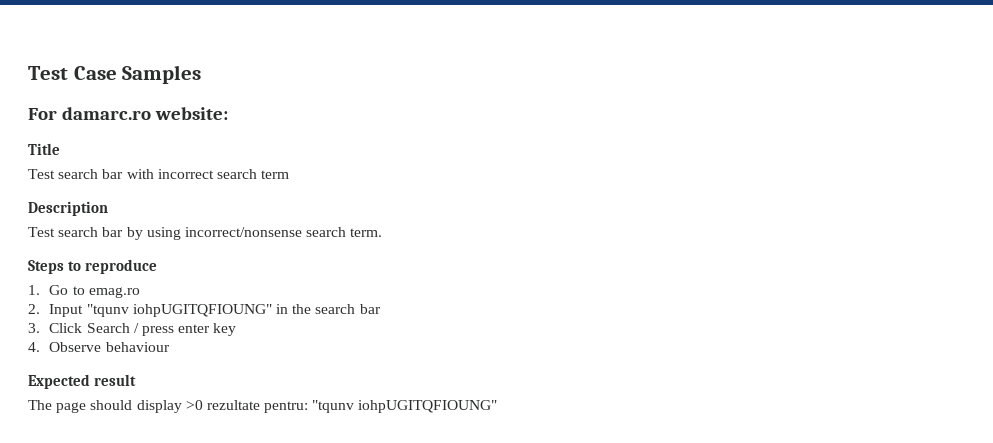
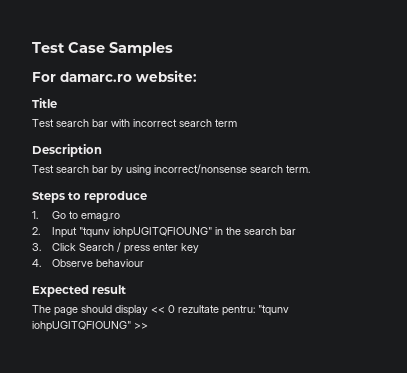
[185,400,203,410] >0 -> [151,305,175,313] << 0
(498, 406) none -> [134,323,148,329] >>

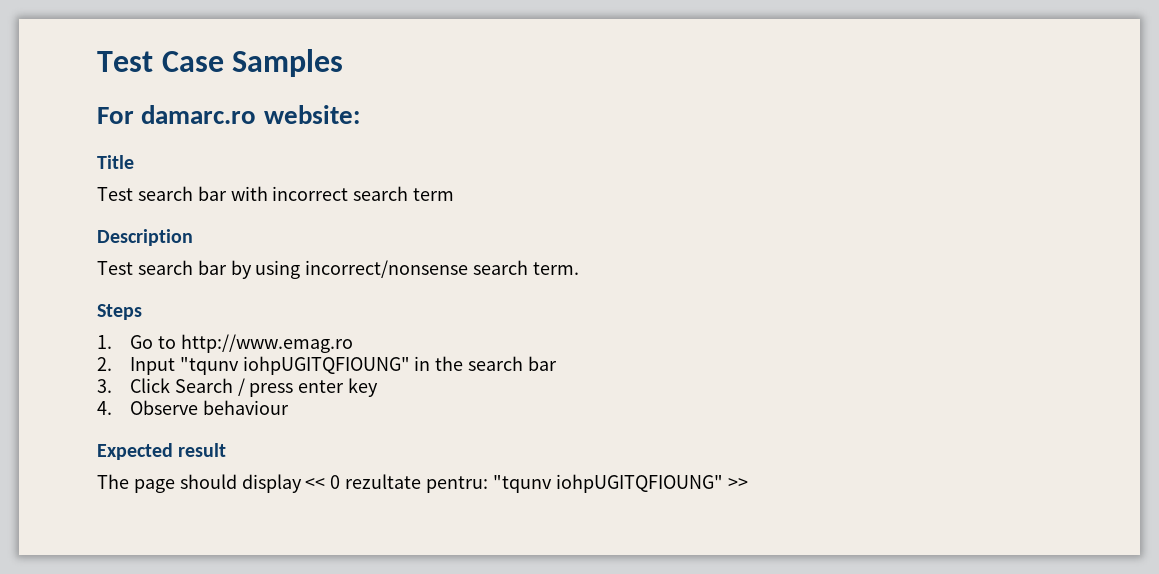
[68,191,148,203] to reproduce -> (142, 312) none
[80,213,120,221] emag.ro -> [180,334,353,353] http://www.emag.ro

